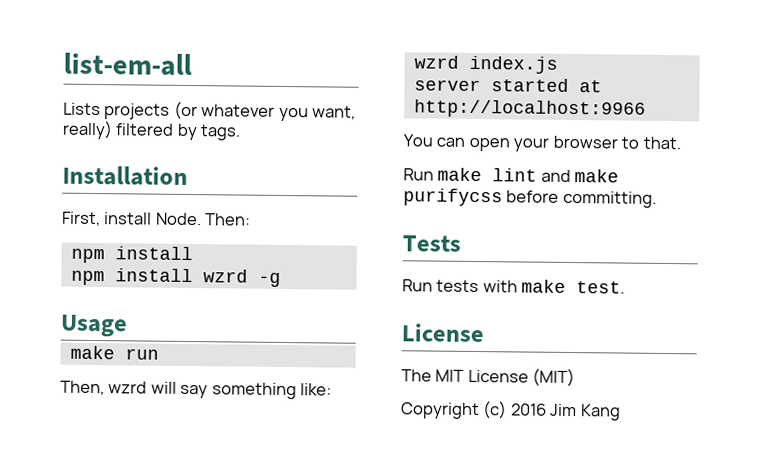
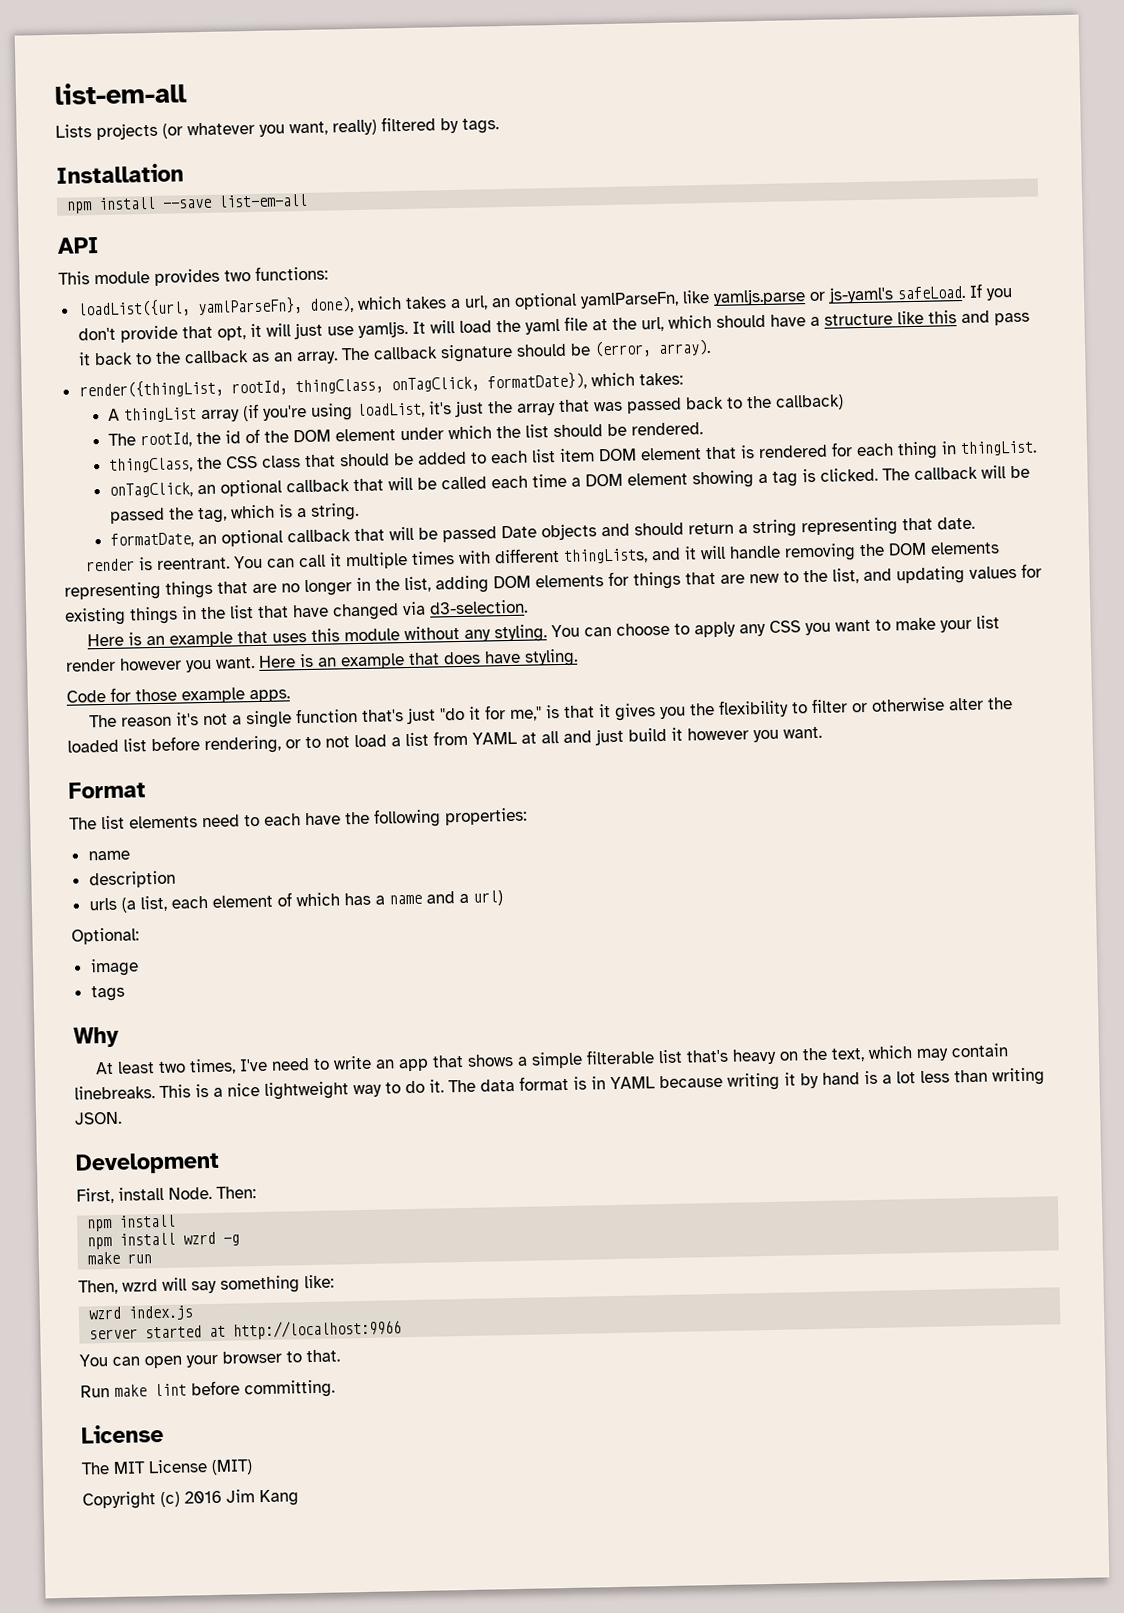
(188, 175) none -> [66,193,309,214] [57,237,99,254] [58,265,328,286] [76,283,1013,318] [77,310,1030,343] [77,338,711,366] [78,372,683,399] [108,394,845,423] [108,422,704,448] [109,440,1038,473] [109,465,1031,498] [110,502,360,524] [110,516,976,548] [86,541,1001,572] [64,563,1042,601] [65,599,528,626] [87,615,1001,648] [66,648,578,673] [66,687,290,704] [89,697,1014,729] [67,726,822,755] [68,781,146,799] [69,807,527,830] [87,850,130,861] [88,870,176,889] [88,890,503,913] [71,927,139,945] [89,958,139,977] [90,985,125,1002] [73,1026,119,1048] [95,1043,1010,1075] [74,1067,1045,1100] [74,1111,122,1125] [75,1151,220,1175] // npm install --save list-em-all // API // This module provides two functions: // loadList({url, yamlParseFn}, done), which takes a url, an optional yamlParseFn, like yamljs.parse or js-yaml's safeLoad. If you don't provide that opt, it will just use yamljs. It will load the yaml file at the url, which should have a structure like this and pass it back to the callback as an array. The callback signature should be (error, array). // render({thingList, rootId, thingClass, onTagClick, formatDate}), which takes: // A thingList array (if you're using loadList, it's just the array that was passed back to the callback) // The rootId, the id of the DOM element under which the list should be rendered. // thingClass, the CSS class that should be added to each list item DOM element that is rendered for each thing in thingList. // onTagClick, an optional callback that will be called each time a DOM element showing a tag is clicked. The callback will be passed the tag, which is a string. // formatDate, an optional callback that will be passed Date objects and should return a string representing that date. // render is reentrant. You can call it multiple times with different thingLists, and it will handle removing the DOM elements representing things that are no longer in the list, adding DOM elements for things that are new to the list, and updating values for existing things in the list that have changed via d3-selection. // Here is an example that uses this module without any styling. You can choose to apply any CSS you want to make your list render however you want. Here is an example that does have styling. // Code for those example apps. // The reason it's not a single function that's just "do it for me," is that it gives you the flexibility to filter or otherwise alter the loaded list before rendering, or to not load a list from YAML at all and just build it however you want. // Format // The list elements need to each have the following properties: // name // description // urls (a list, each element of which has a name and a url) // Optional: // image // tags // Why // At least two times, I've need to write an app that shows a simple filterable list that's heavy on the text, which may contain linebreaks. This is a nice lightweight way to do it. The data format is in YAML because writing it by hand is a lot less than writing JSON. // Development
[60,314,128,338] // Usage -> (241, 1240) none
[540,169,620,183] [403,188,503,207] and make purifycss -> (187, 1390) none
[402,235,461,252] [402,279,626,294] // Tests // Run tests with make test. -> (335, 1389) none

